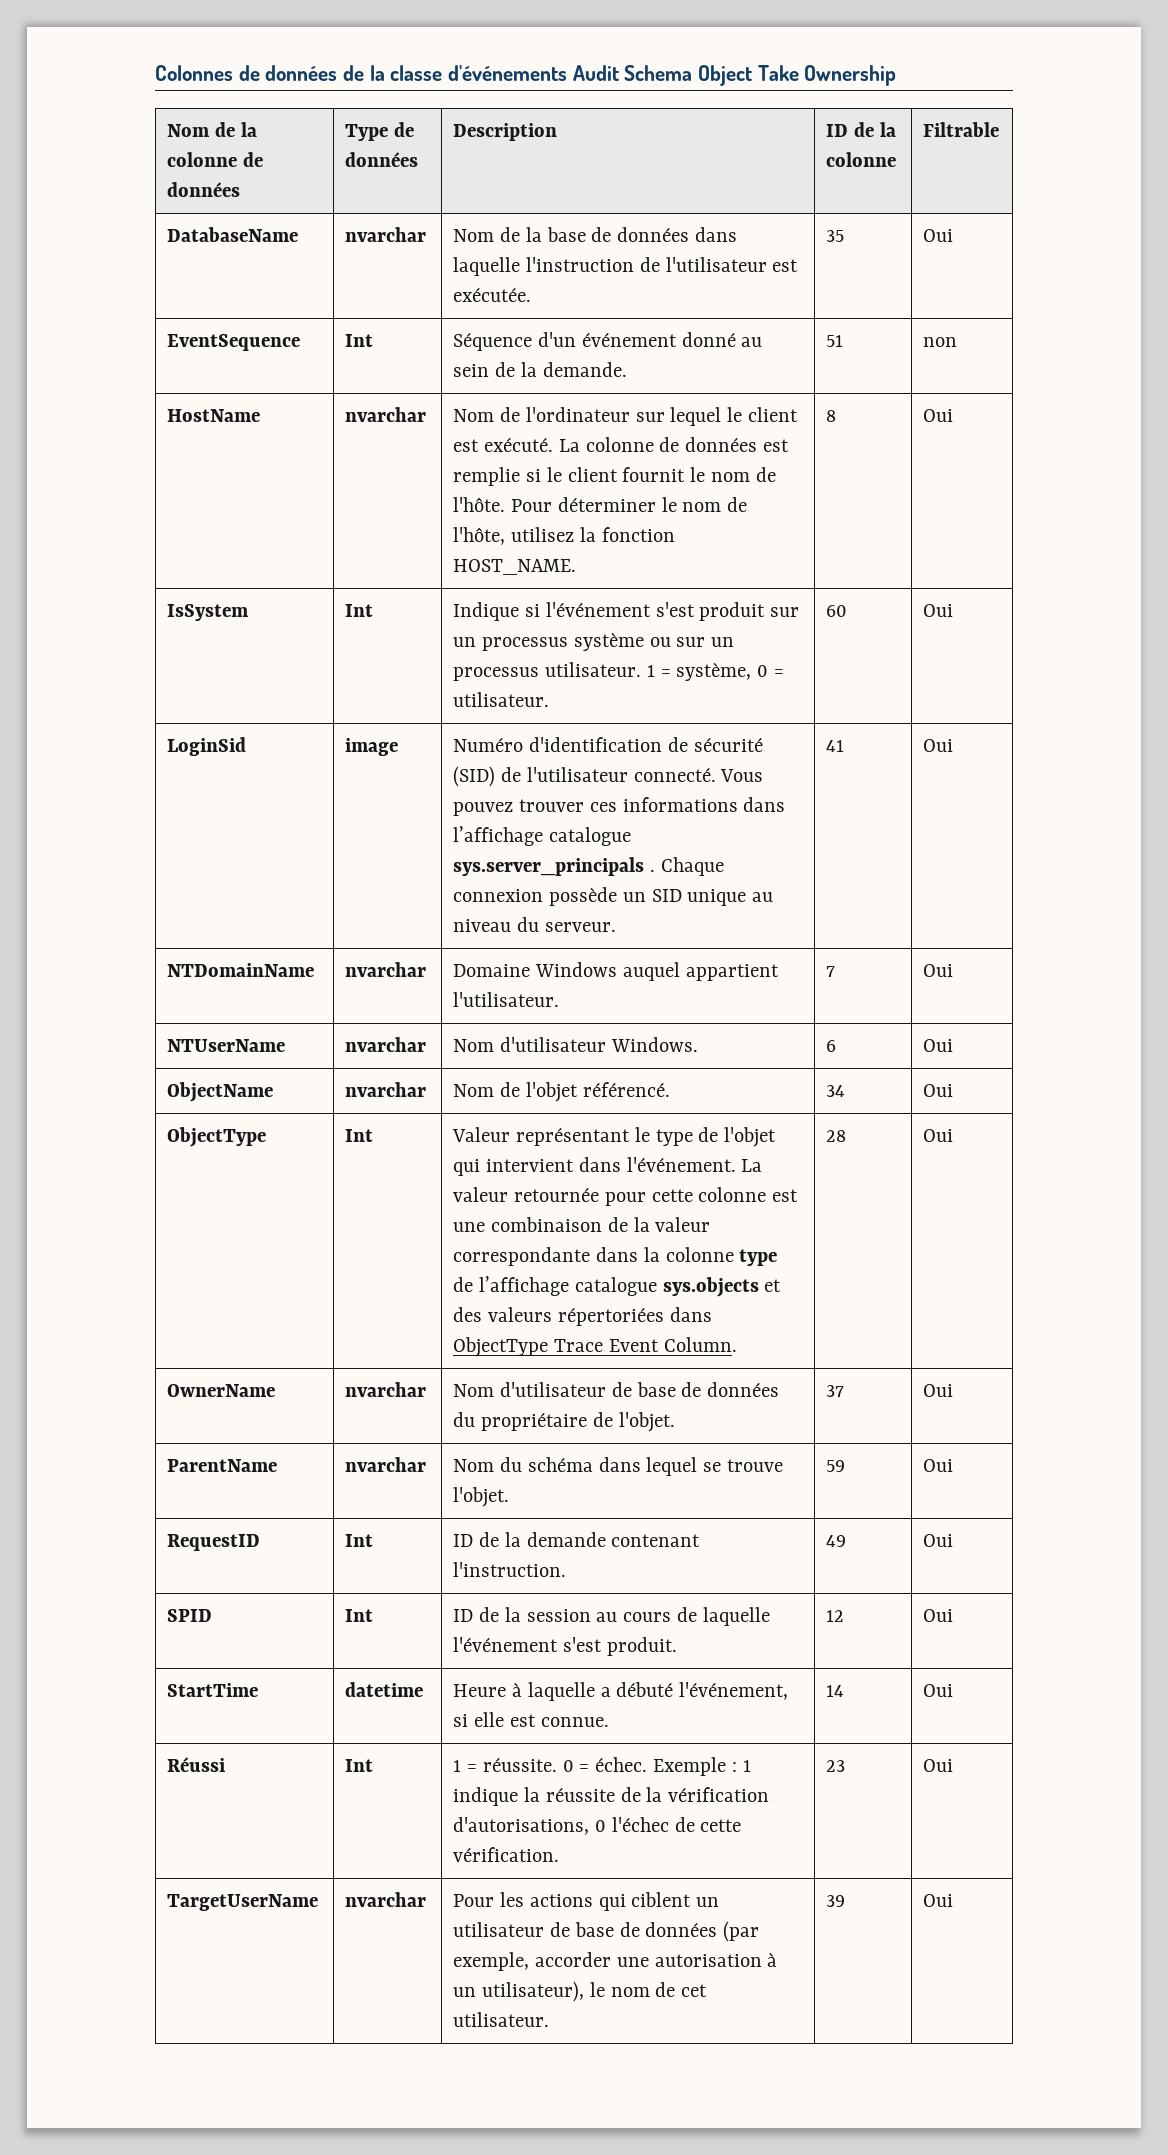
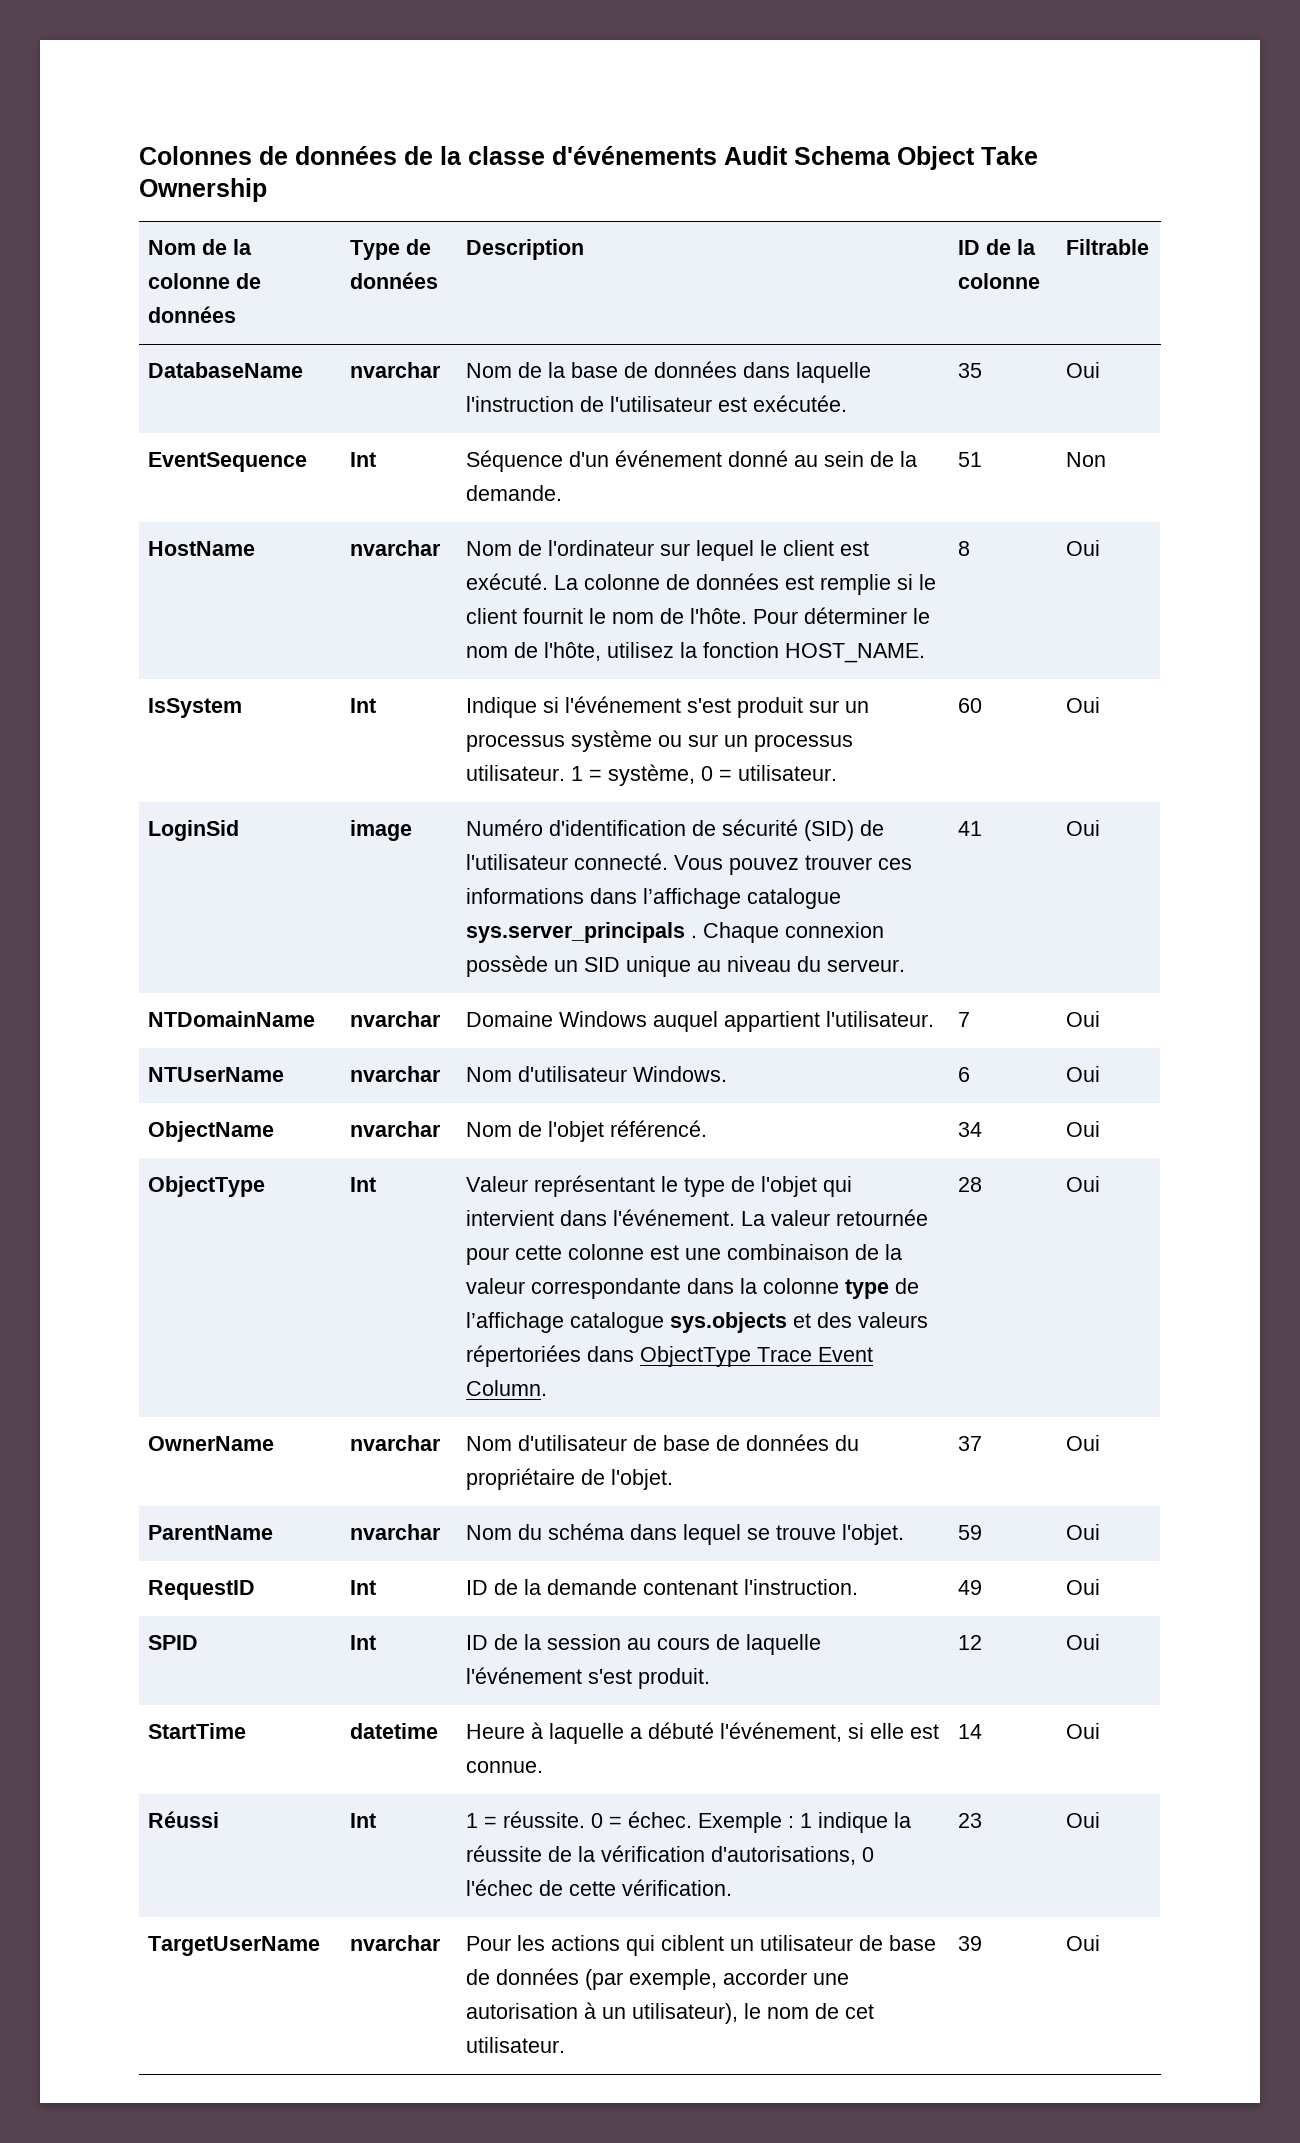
[922,337,957,347] non -> [1066,452,1107,467] Non

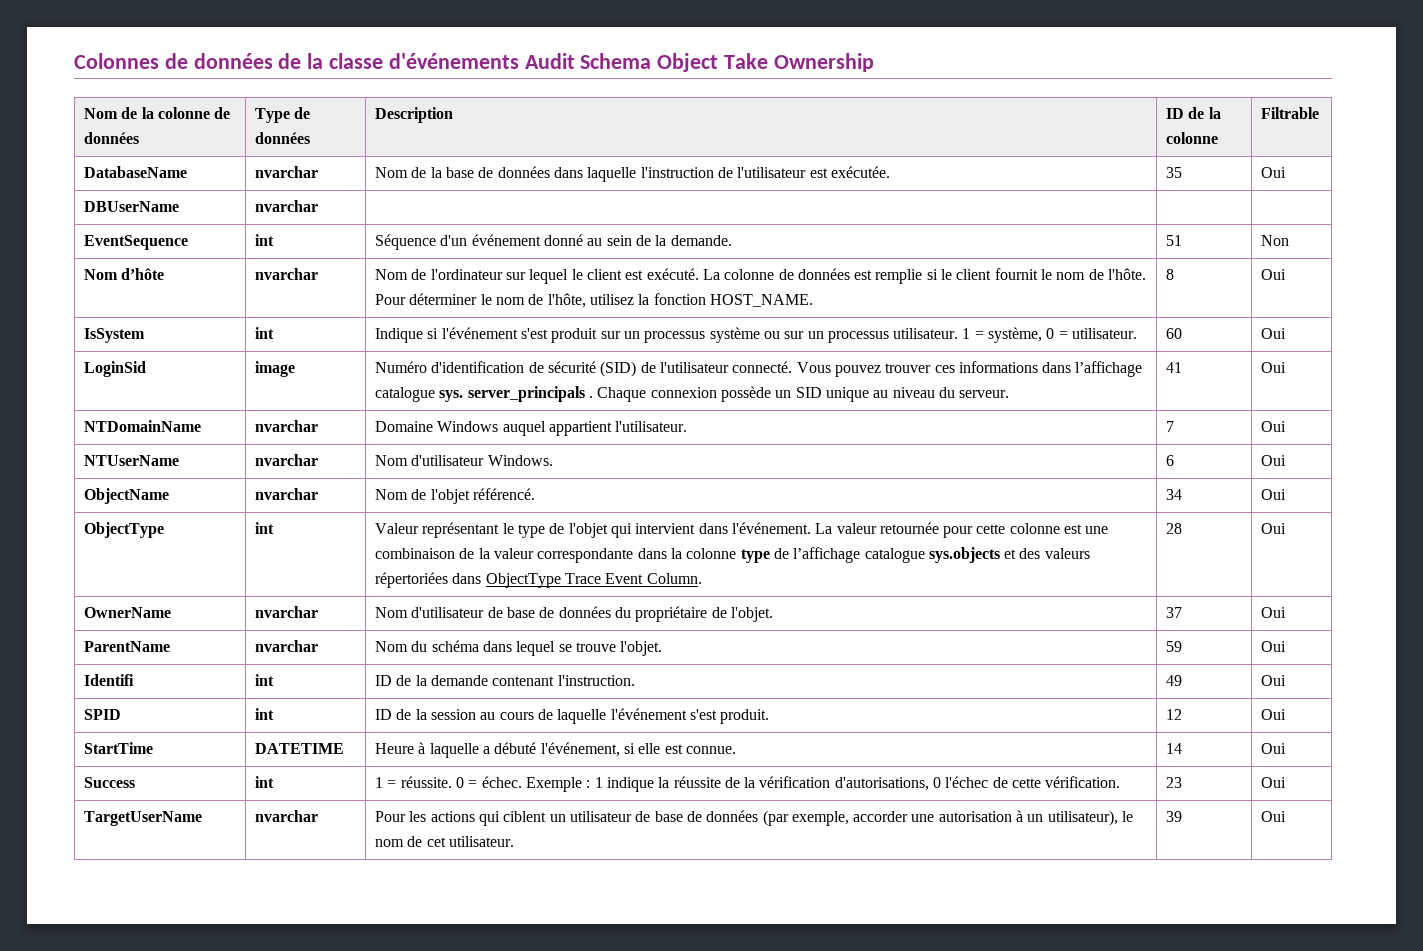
(1101, 370) none -> [84,201,180,212] [255,200,319,212] // DBUserName | nvarchar | | |
[350,452,377,467] Int -> [255,234,275,246] int
[148,541,256,556] HostName -> [84,268,165,280] Nom d’hôte
[350,698,377,713] Int -> [255,327,275,339] int
[466,922,686,943] sys.server_principals -> [439,386,585,402] sys. server_principals
[350,1177,377,1192] Int -> [255,522,275,534] int
[148,1580,256,1600] [350,1580,377,1595] RequestID | Int -> [84,674,135,686] [255,674,275,686] Identifi | int
[350,1635,377,1650] Int -> [255,708,275,720] int
[350,1723,439,1739] datetime -> [255,743,345,754] DATETIME
[148,1811,220,1828] [350,1813,377,1828] Réussi | Int -> [84,777,136,788] [255,776,275,788] Success | int

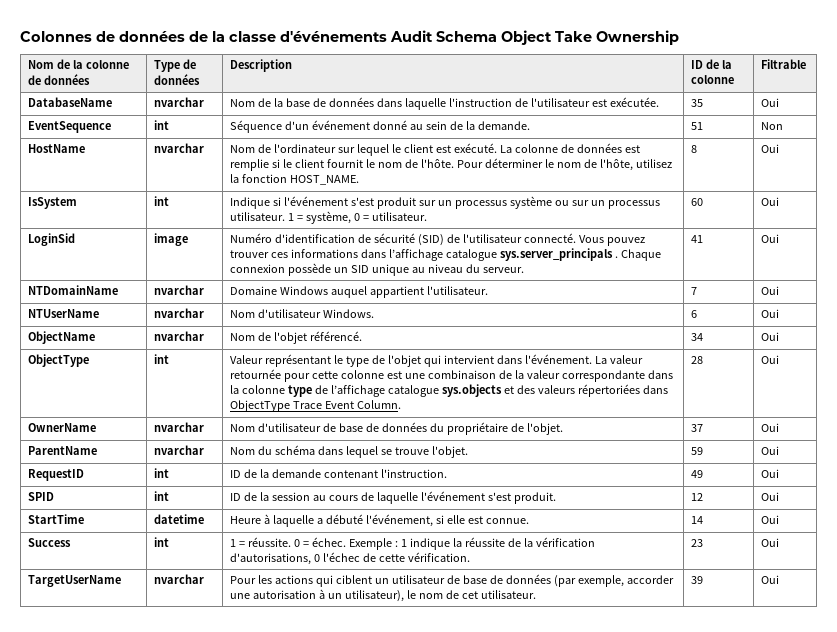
[84,201,180,212] [255,200,319,212] // DBUserName | nvarchar | | | -> (780, 102) none
[84,268,165,280] Nom d’hôte -> [28,144,86,153] HostName
[439,386,585,402] sys. server_principals -> [500,248,614,261] sys.server_principals
[84,674,135,686] Identifi -> [28,469,85,481] RequestID
[255,743,345,754] DATETIME -> [154,514,205,524] datetime

